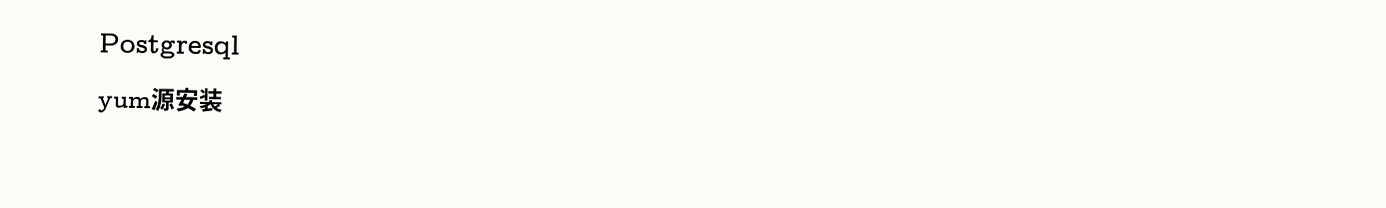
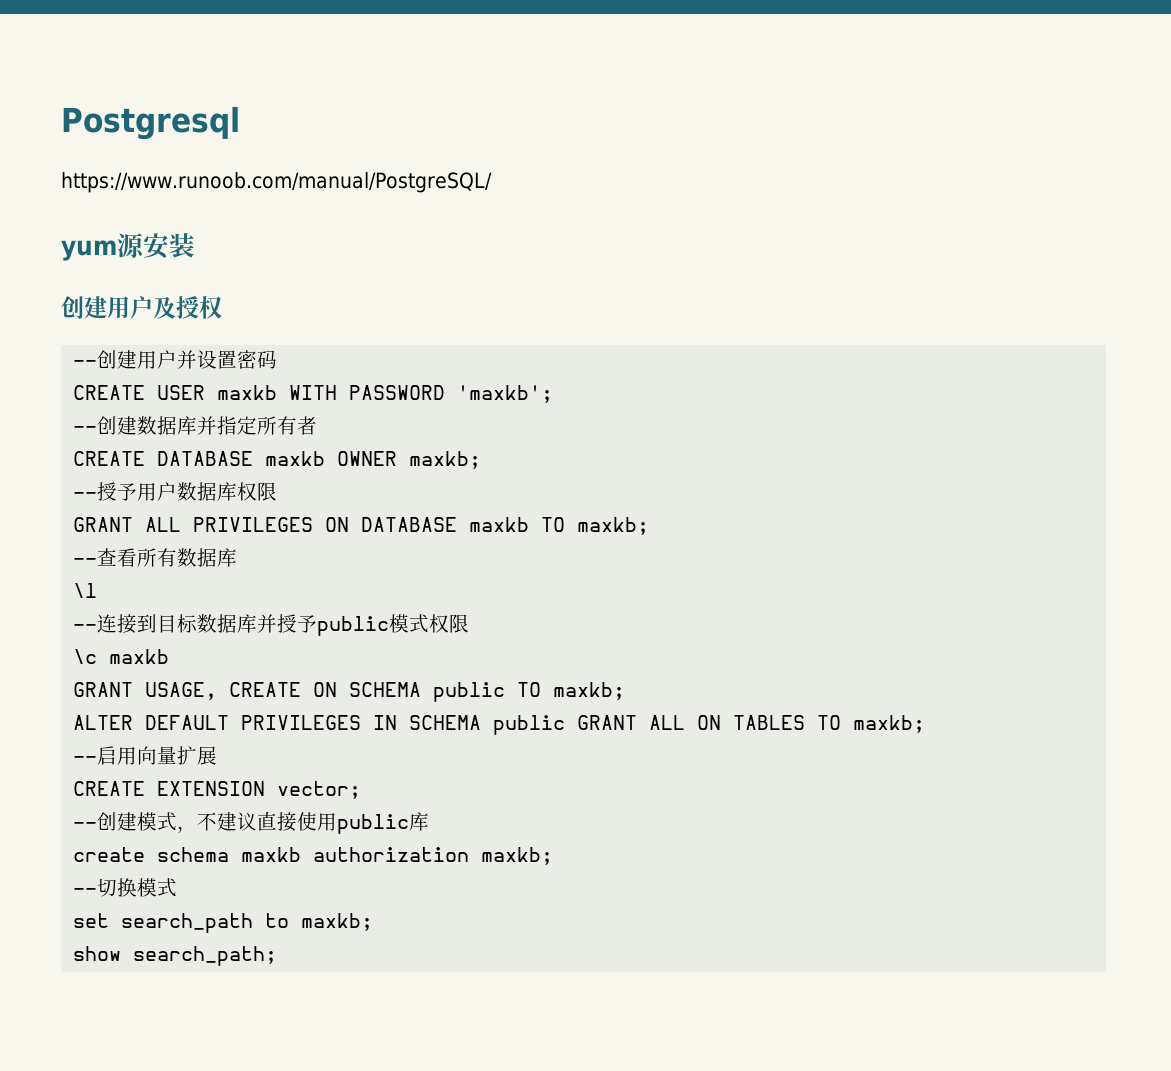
(241, 46) none -> [61,172,492,193] // https://www.runoob.com/manual/PostgreSQL/
(224, 100) none -> [61,296,222,319] [73,350,278,369] [73,385,554,403] [73,416,318,435] [73,451,482,469] [73,482,278,501] [73,517,650,535] [73,548,238,567] [73,583,98,598] [73,614,470,636] [73,649,170,664] [73,682,626,702] [73,715,926,735] [73,746,218,765] [73,781,362,799] [73,811,430,834] [73,847,554,865] [73,878,178,897] [73,913,374,933] [73,946,278,966] // 创建用户及授权 // --创建用户并设置密码 // CREATE USER maxkb WITH PASSWORD 'maxkb'; // --创建数据库并指定所有者 // CREATE DATABASE maxkb OWNER maxkb; // --授予用户数据库权限 // GRANT ALL PRIVILEGES ON DATABASE maxkb TO maxkb; // --查看所有数据库 // \l // --连接到目标数据库并授予public模式权限 // \c maxkb // GRANT USAGE, CREATE ON SCHEMA public TO maxkb; // ALTER DEFAULT PRIVILEGES IN SCHEMA public GRANT ALL ON TABLES TO maxkb; // --启用向量扩展 // CREATE EXTENSION vector; // --创建模式，不建议直接使用public库 // create schema maxkb authorization maxkb; // --切换模式 // set search_path to maxkb; // show search_path;

